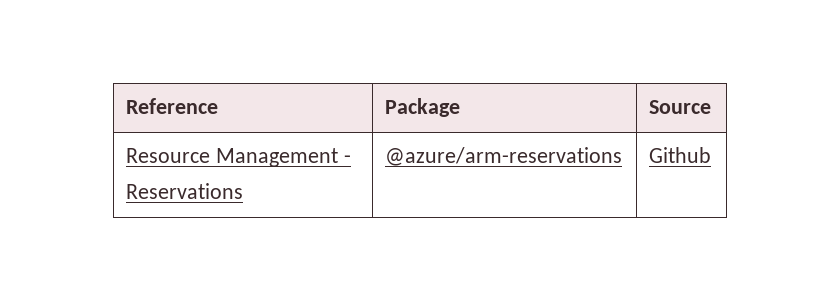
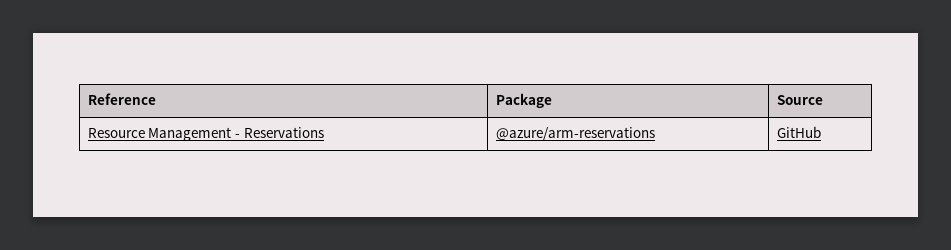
[649,147,712,163] Github -> [776,126,821,138] GitHub

